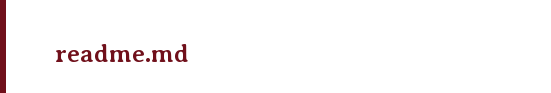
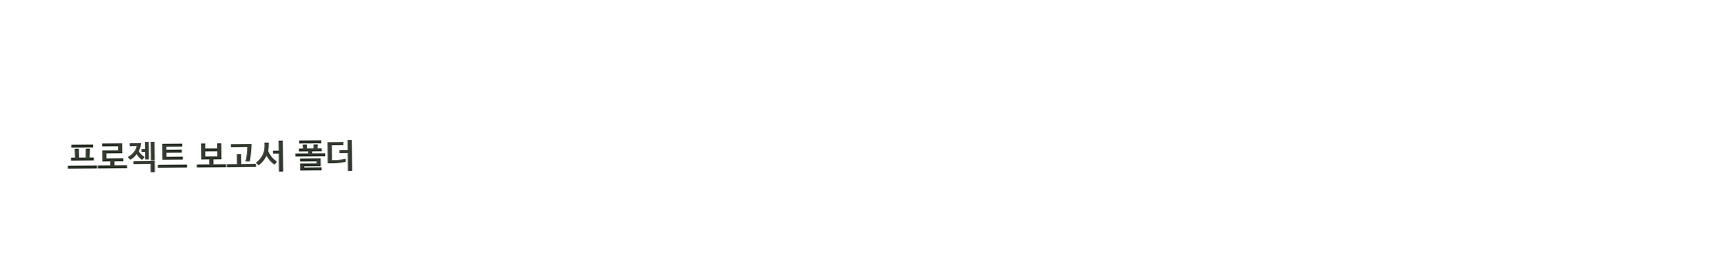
[55,44,189,62] readme.md -> [67,139,357,174] 프로젝트 보고서 폴더

